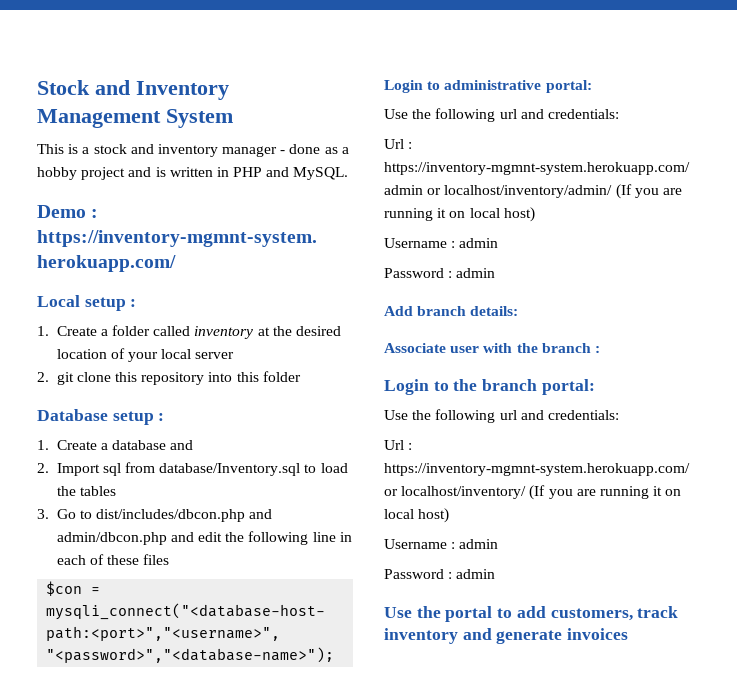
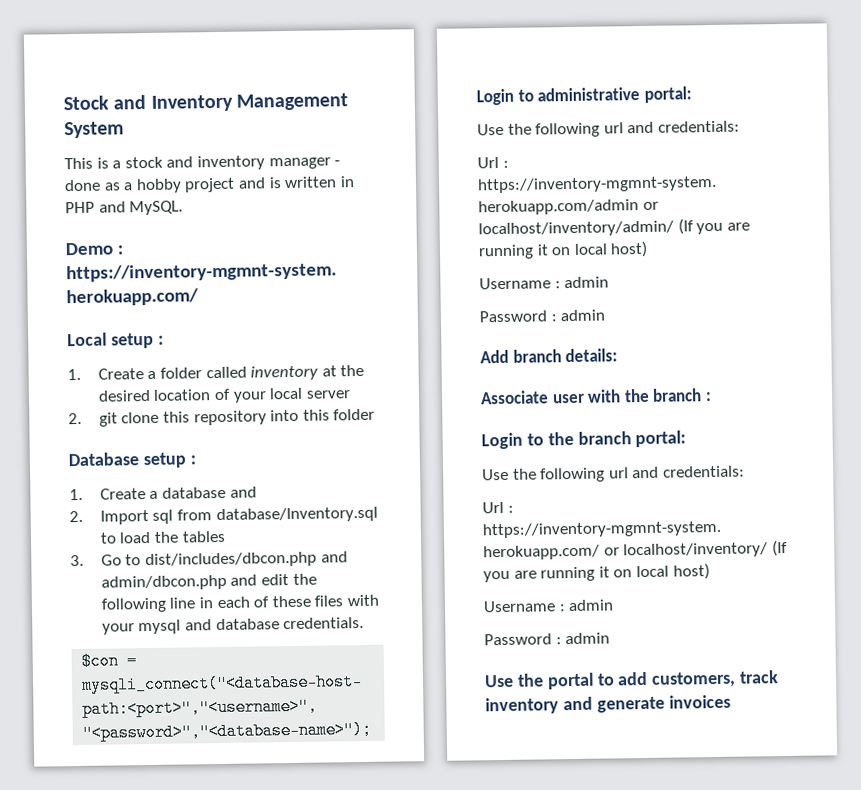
(170, 559) none -> [346,594,379,607] [101,616,365,635] with your mysql and database credentials.

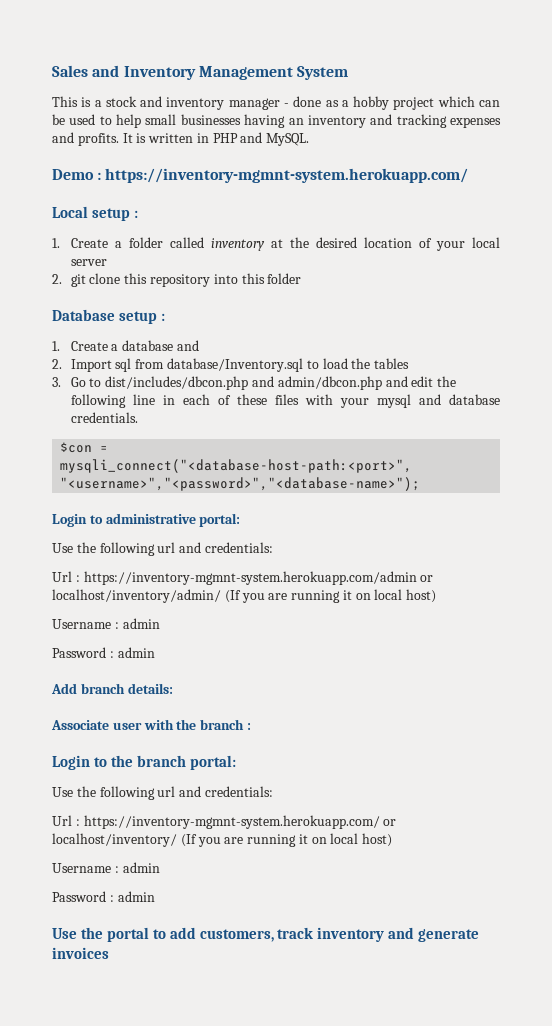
[63,95,109,111] Stock -> [52,65,88,77] Sales
[237,177,266,189] and -> [437,96,500,107] [52,114,502,128] [52,132,133,146] which can be used to help small businesses having an inventory and tracking expenses and profits. It

